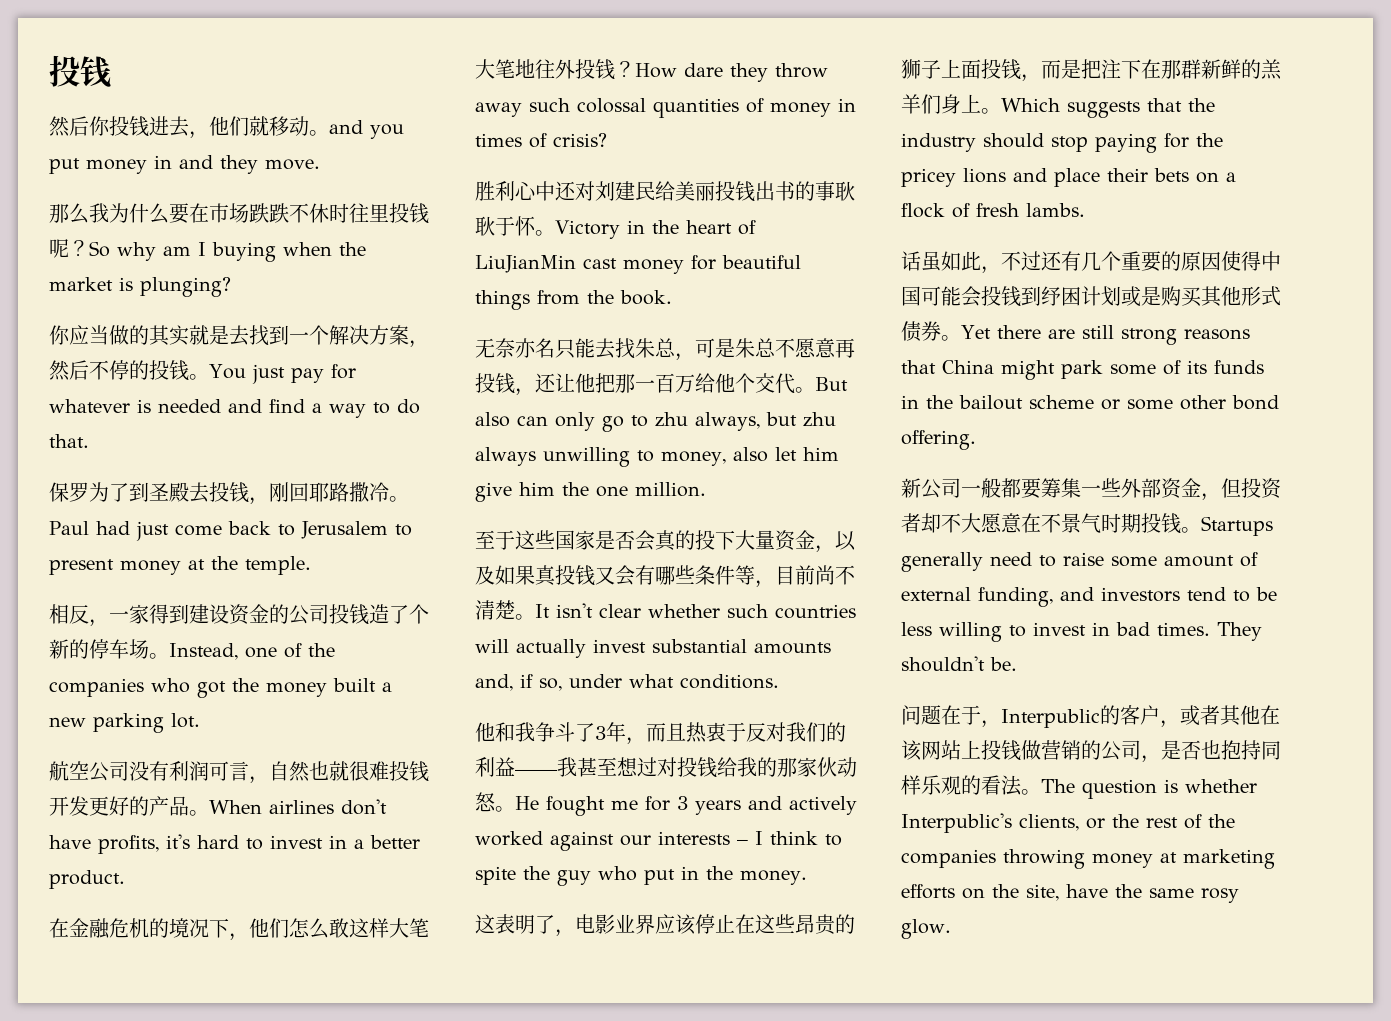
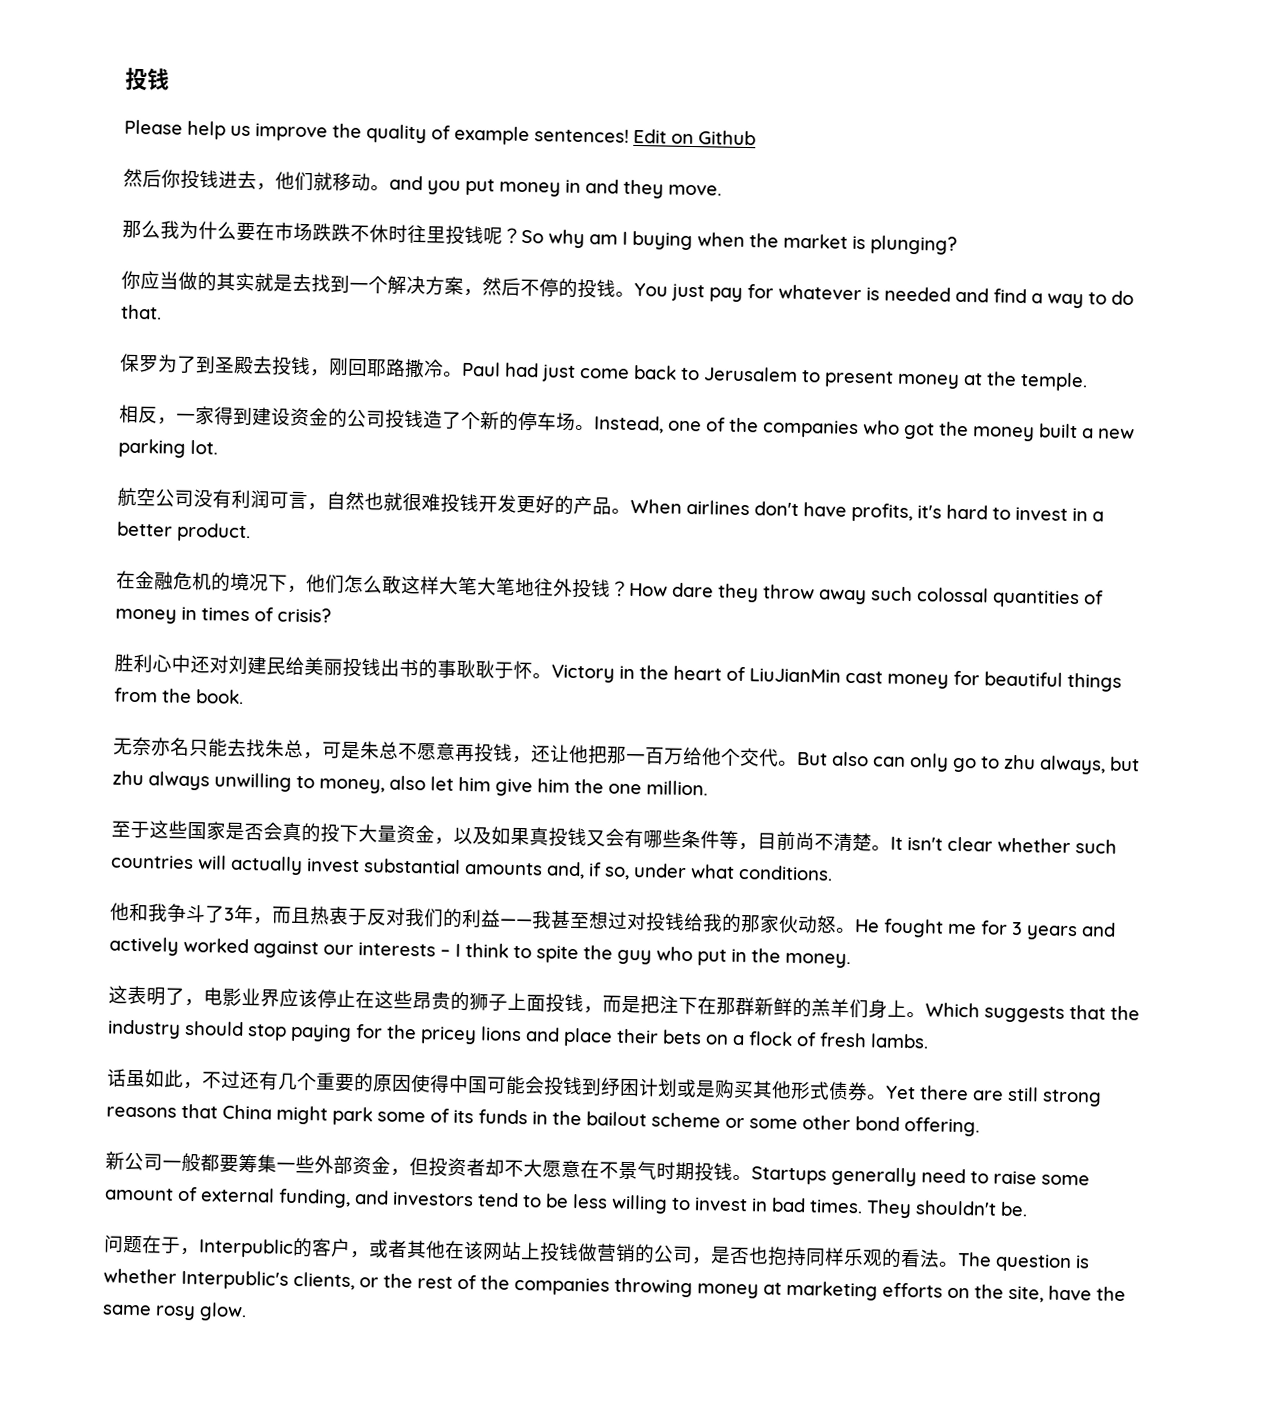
[49,55,111,88] 投钱 -> [125,67,170,92] [124,119,756,146] 投钱 // Please help us improve the quality of example sentences! Edit on Github

